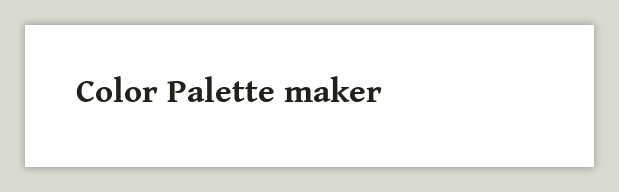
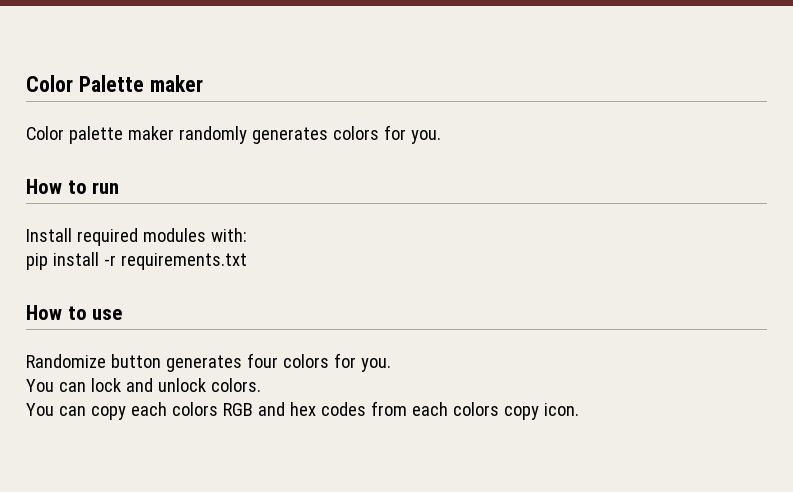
(383, 89) none -> [26,125,441,144] [26,179,120,194] [26,228,247,246] [26,252,247,270] [26,305,123,320] [26,353,391,372] [26,378,261,392] [26,401,579,420] // Color palette maker randomly generates colors for you. // How to run // Install required modules with: // pip install -r requirements.txt // How to use // Randomize button generates four colors for you. // You can lock and unlock colors. // You can copy each colors RGB and hex codes from each colors copy icon.

